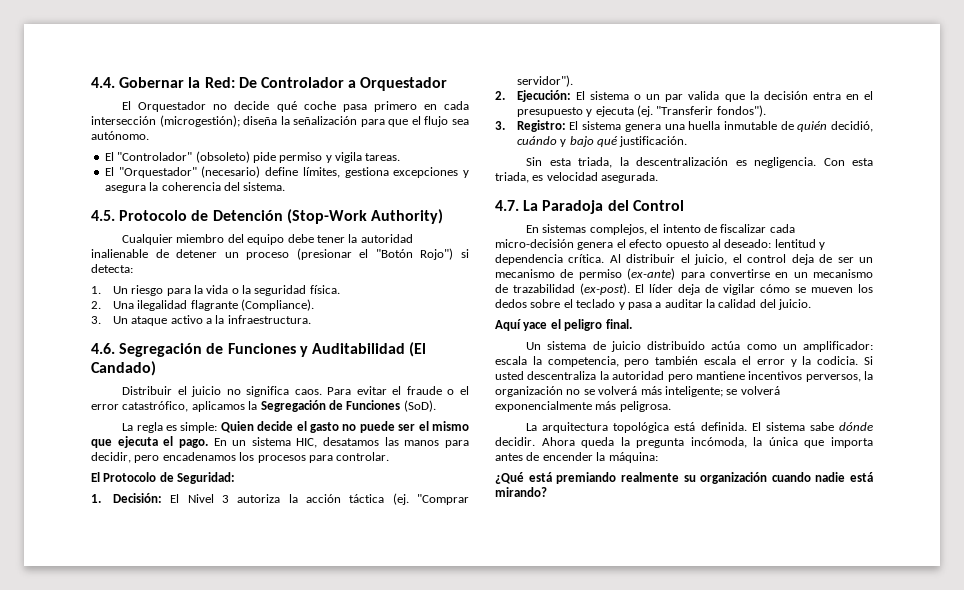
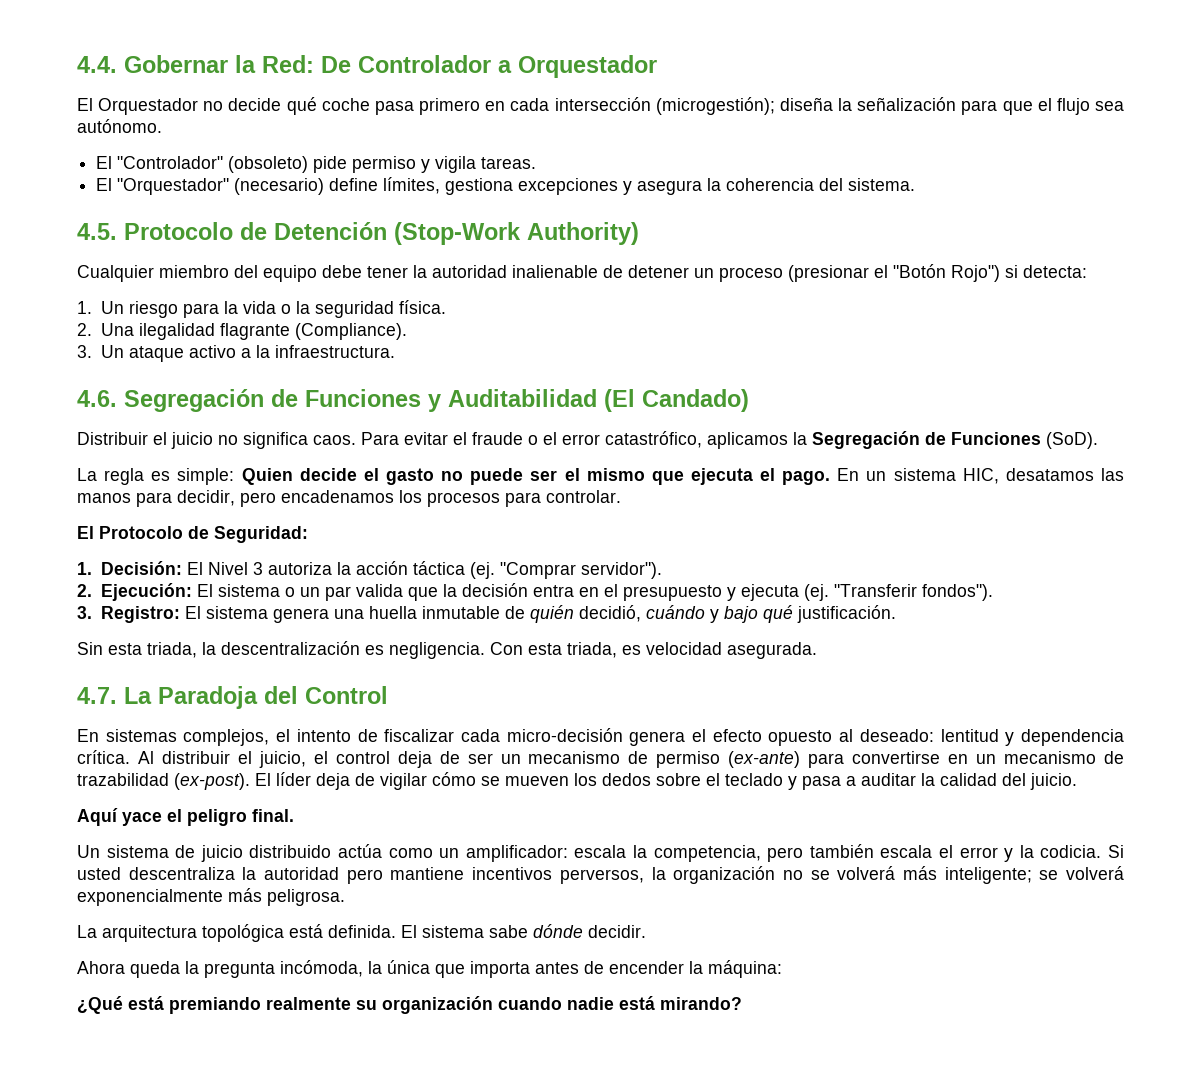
(535, 441) none -> (646, 931) //

